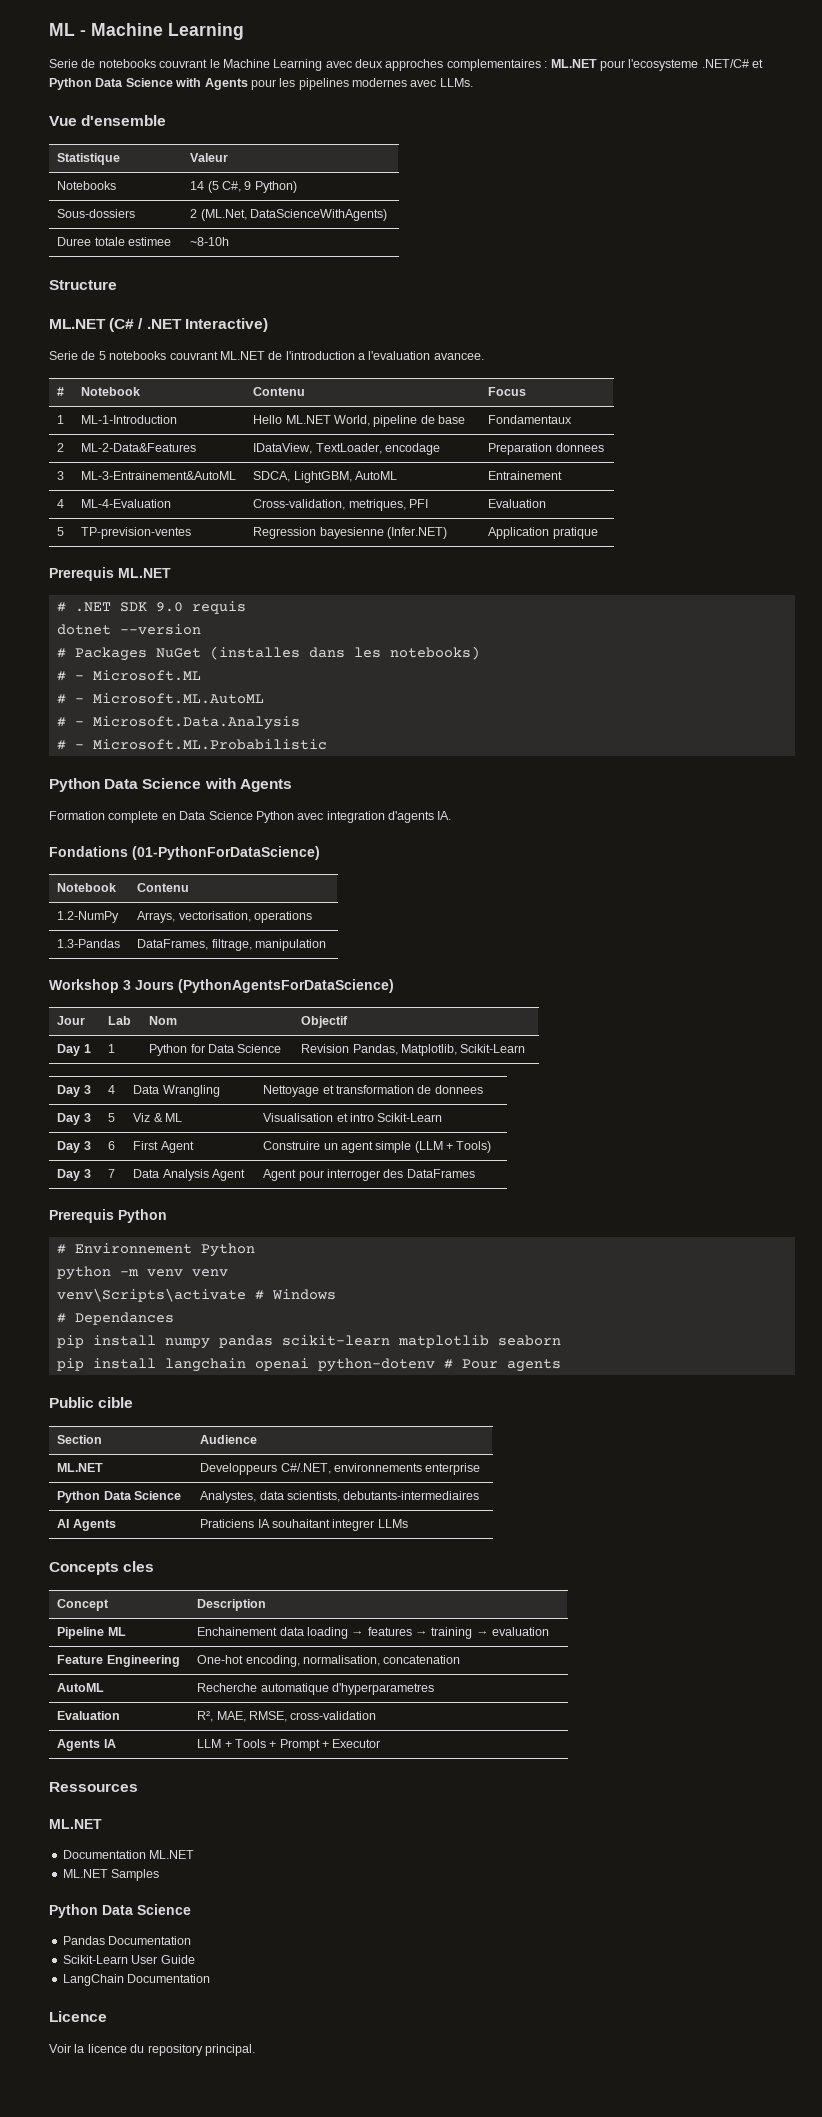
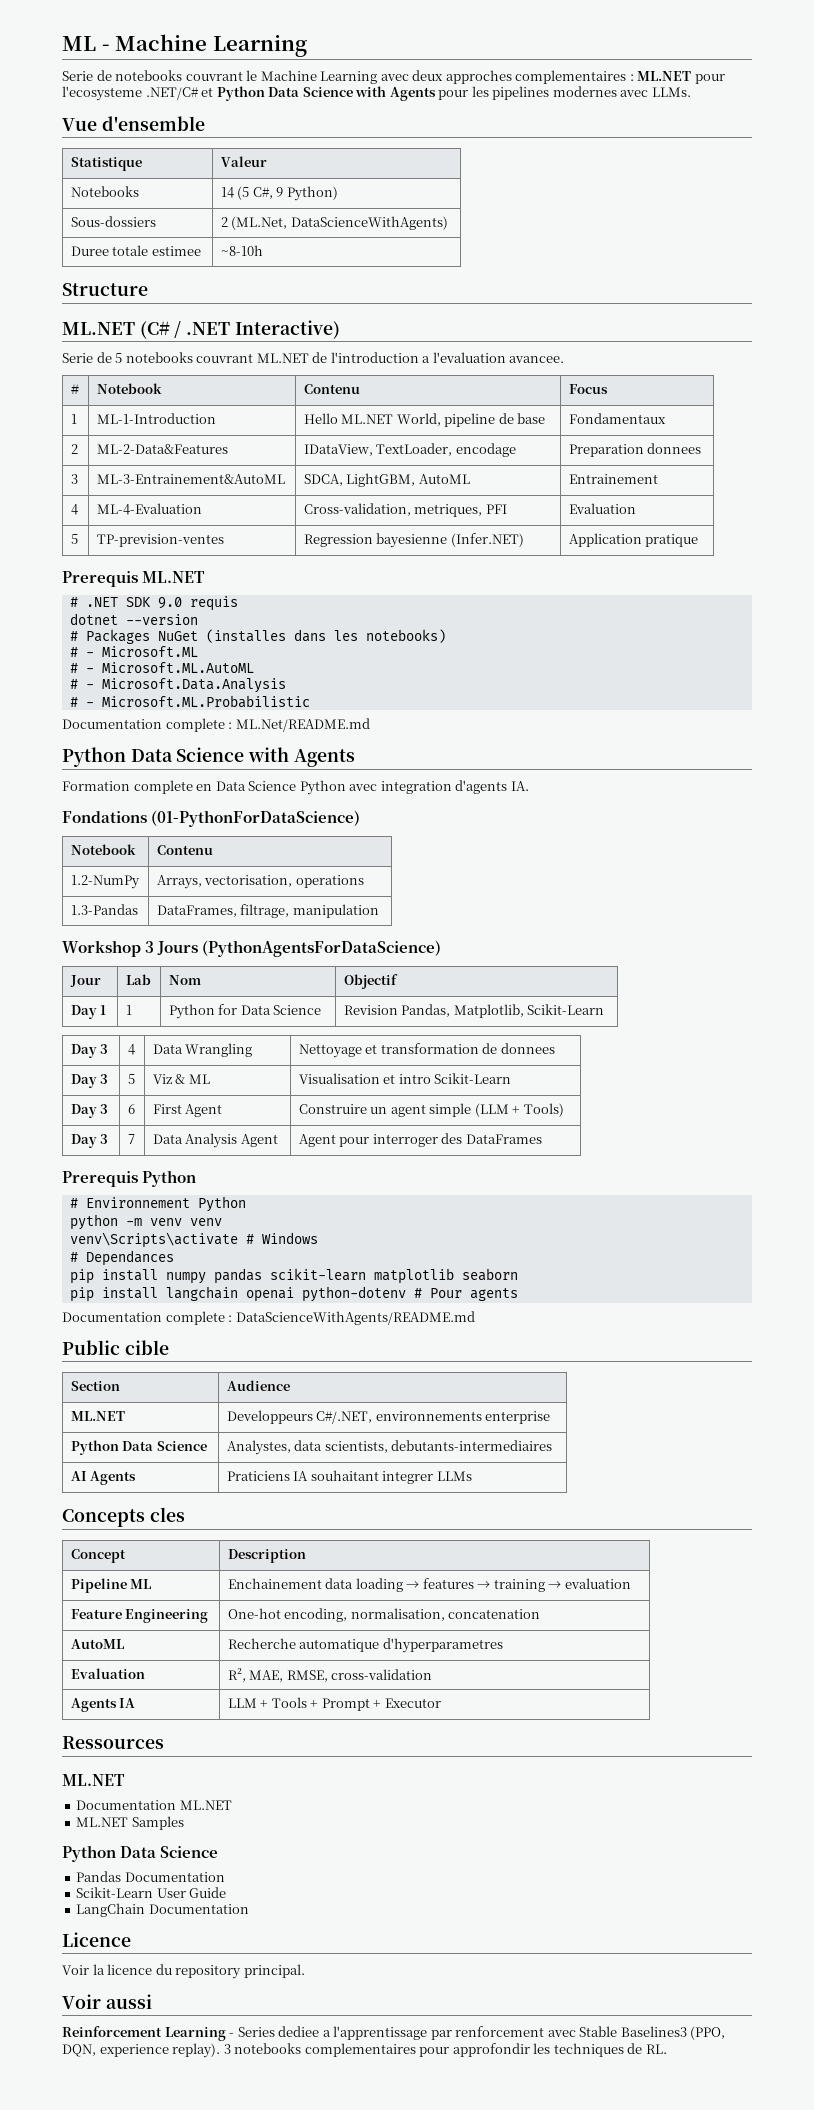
(327, 744) none -> [62,718,370,732] // Documentation complete : ML.Net/README.md
(561, 1365) none -> [62,1311,475,1325] // Documentation complete : DataScienceWithAgents/README.md
(255, 2050) none -> [62,1994,152,2009] [62,2026,726,2041] [62,2043,667,2058] // Voir aussi // Reinforcement Learning - Series dediee a l'apprentissage par renforcement avec Stable Baselines3 (PPO, DQN, experience replay). 3 notebooks complementaires pour approfondir les techniques de RL.

